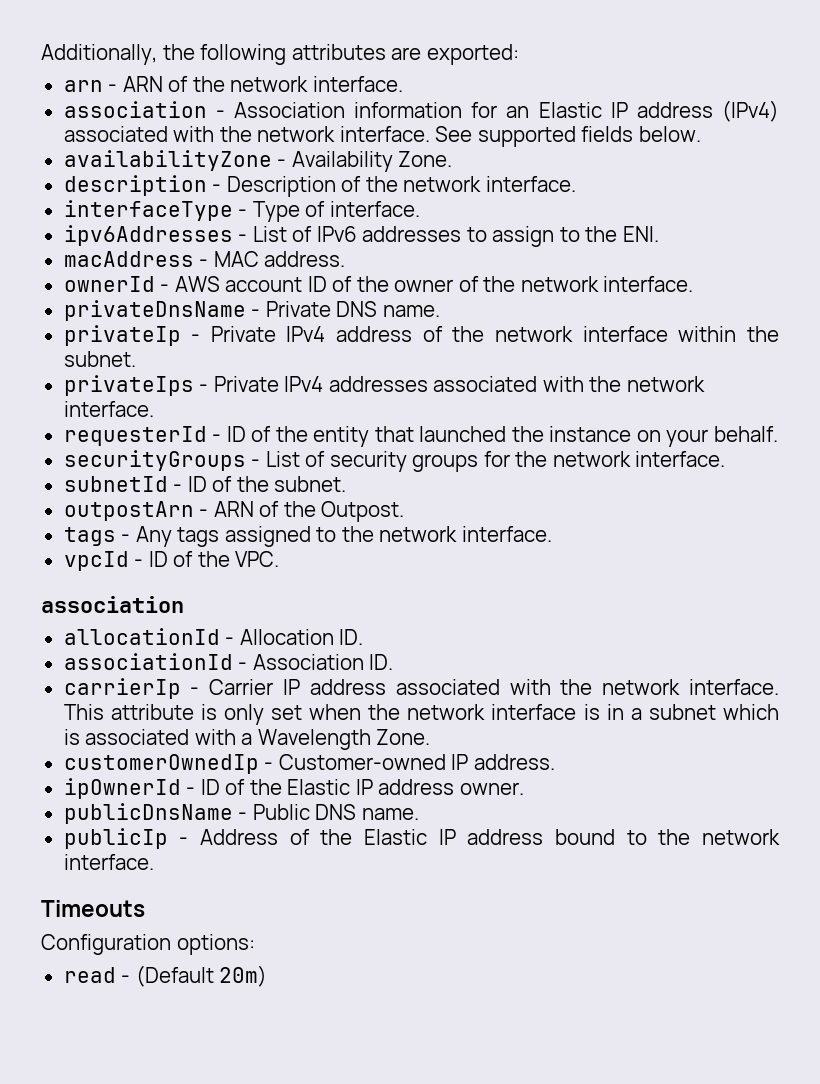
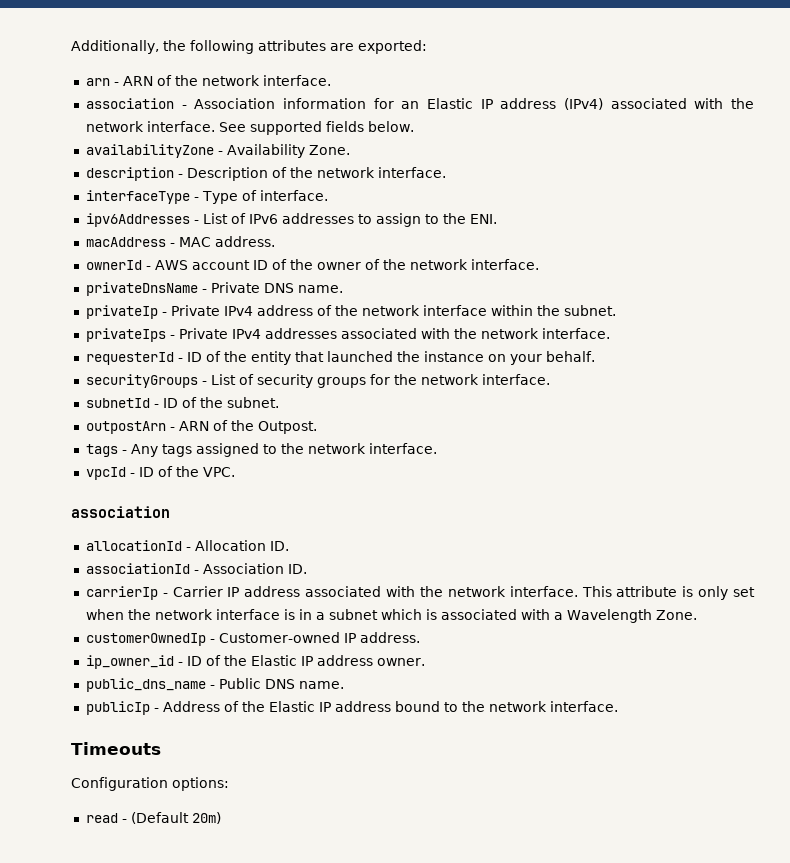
[63,778,181,799] ipOwnerId -> [85,655,174,669] ip_owner_id
[63,803,233,824] publicDnsName -> [85,678,206,692] public_dns_name

